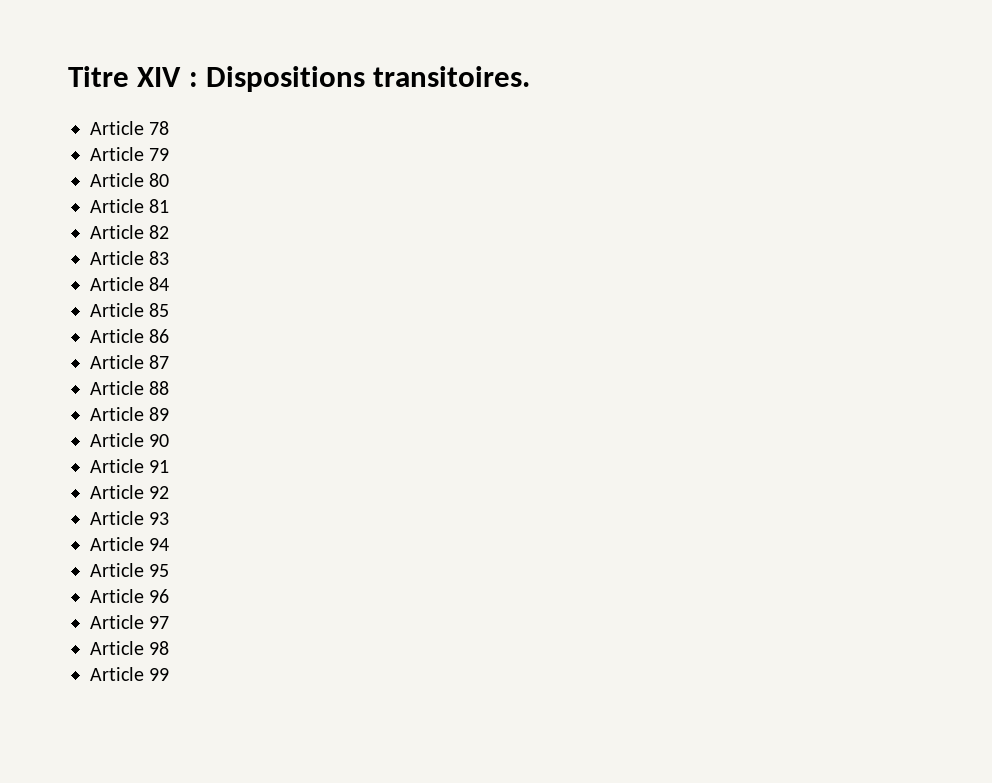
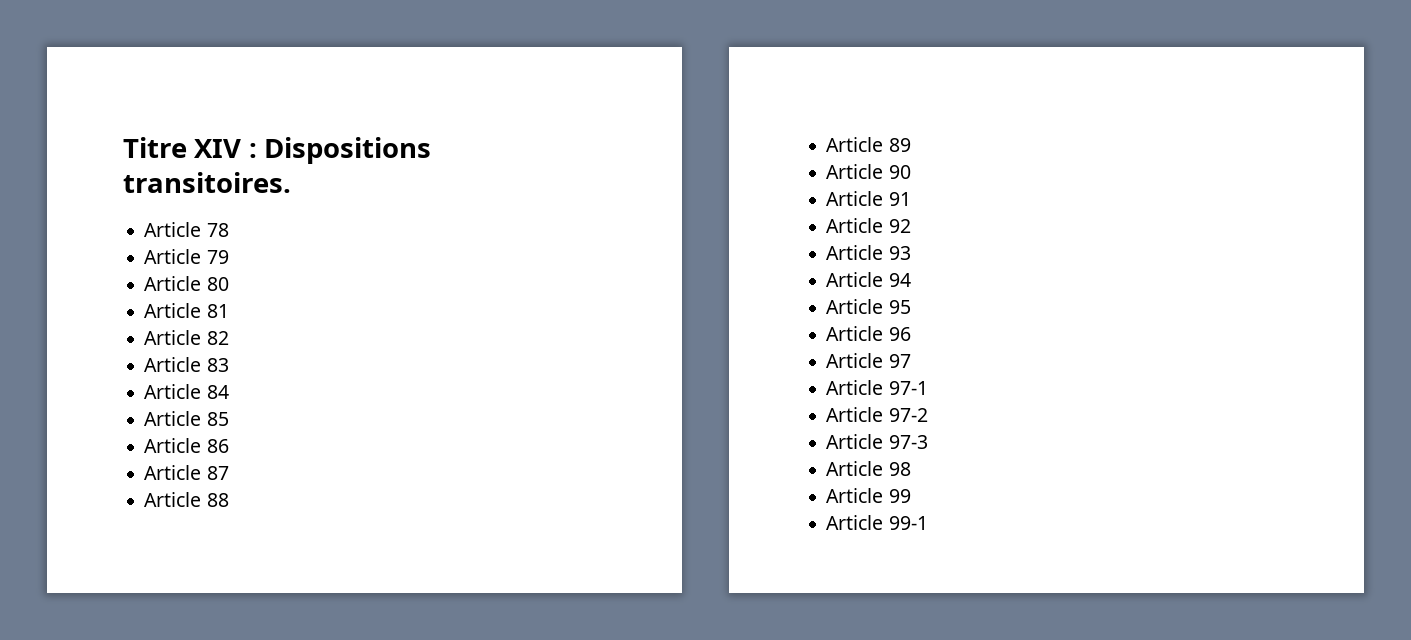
(170, 622) none -> [826,380,928,395] [826,407,928,422] [826,434,928,449] // Article 97-1 // Article 97-2 // Article 97-3
(170, 674) none -> [826,515,928,530] // Article 99-1

